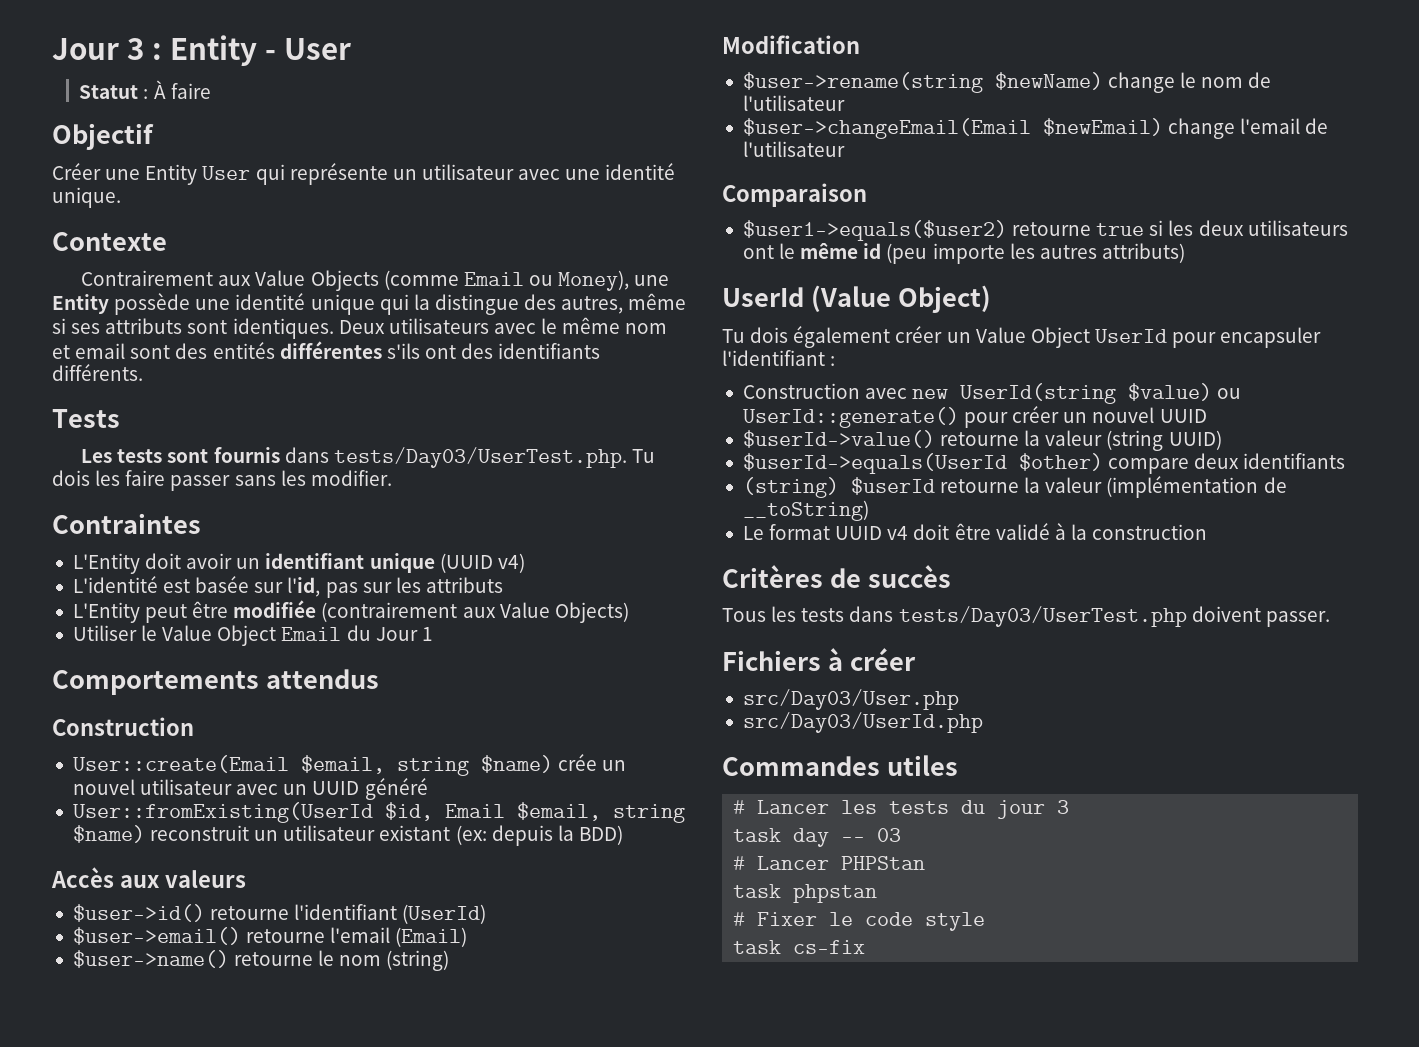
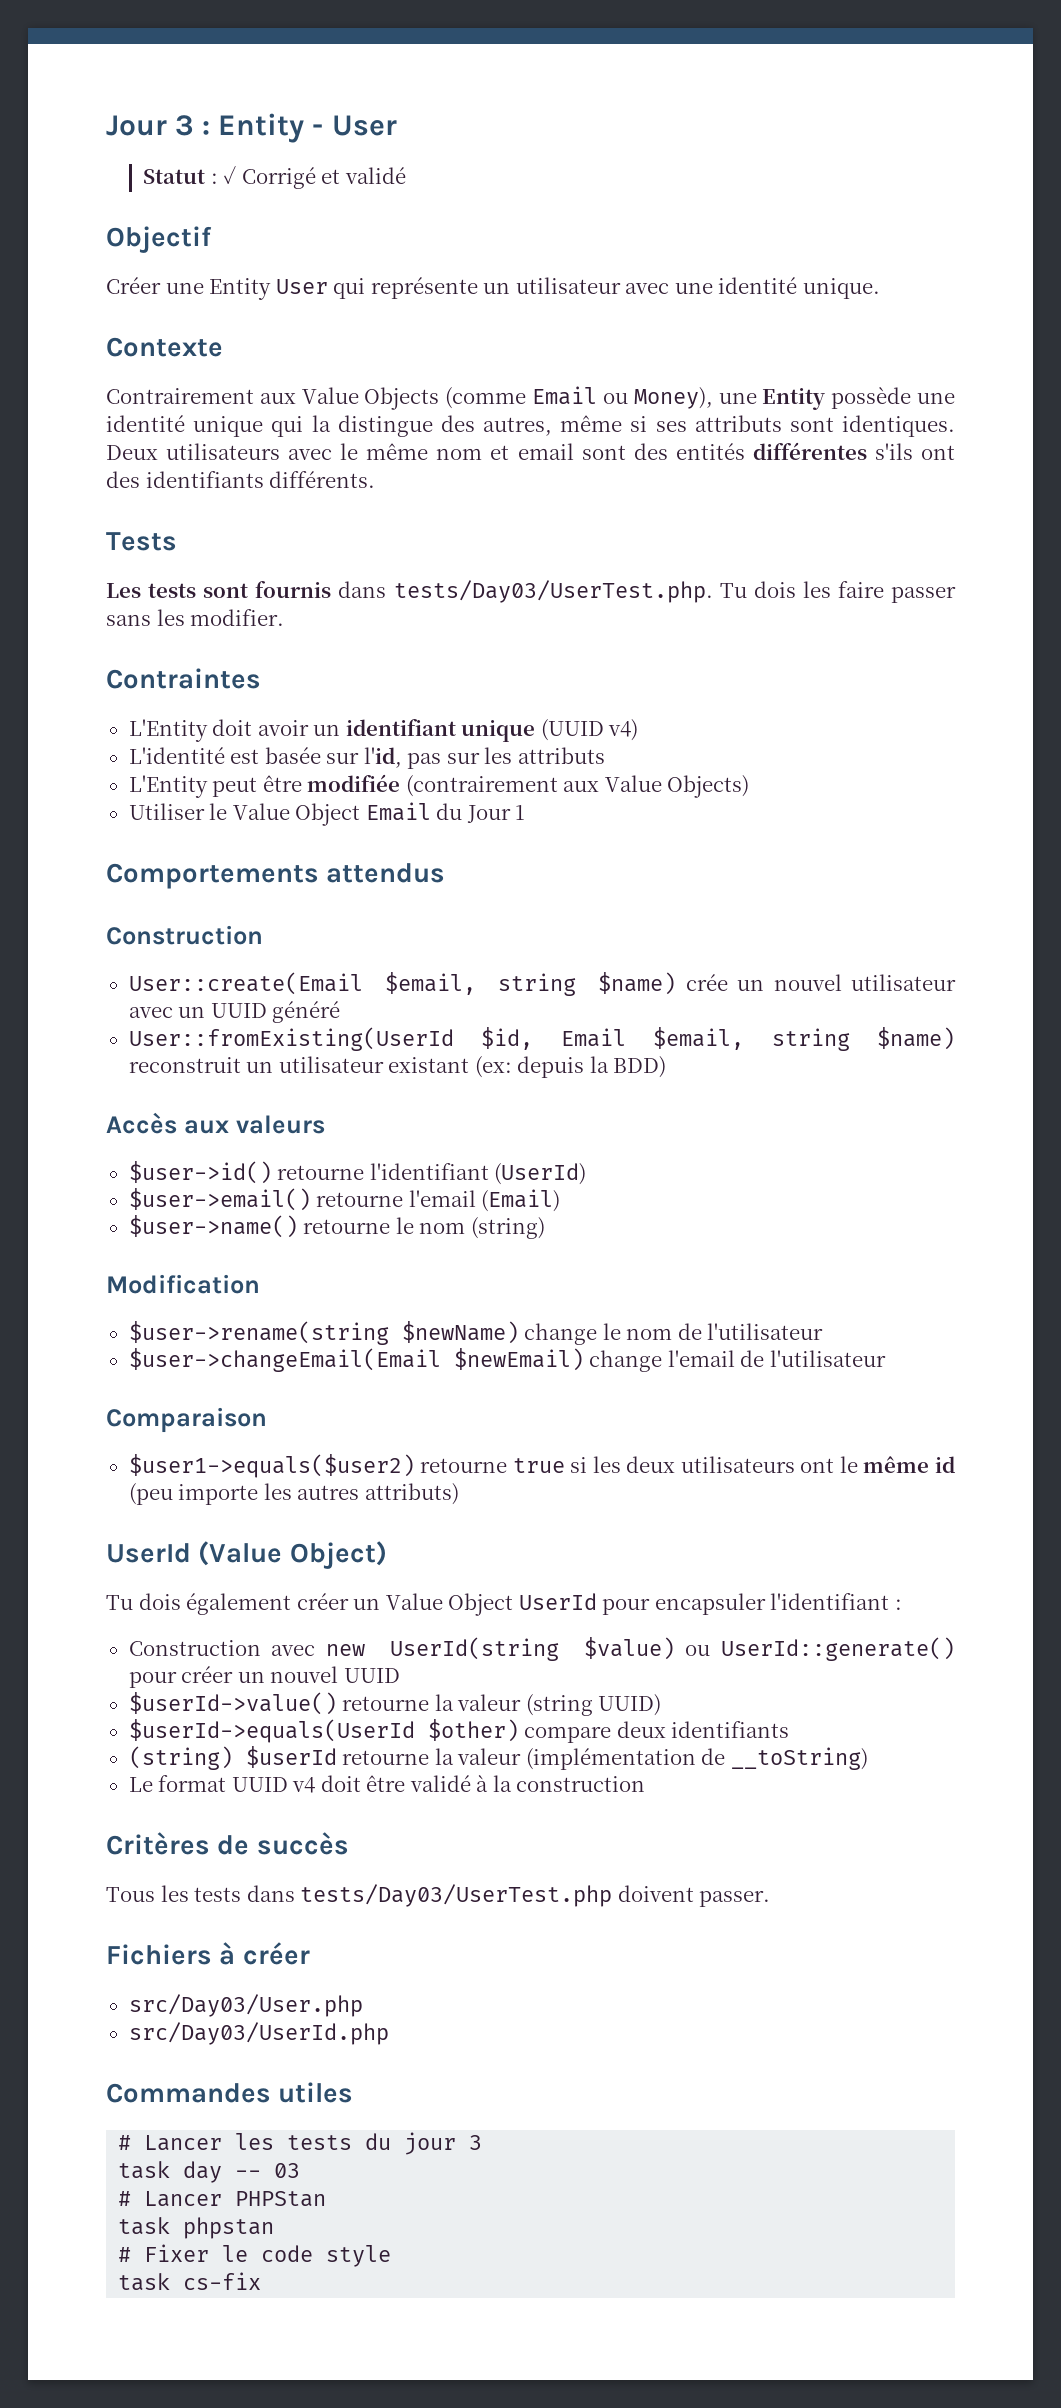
[153,80,211,99] À faire -> [223,166,406,189] ✓ Corrigé et validé

